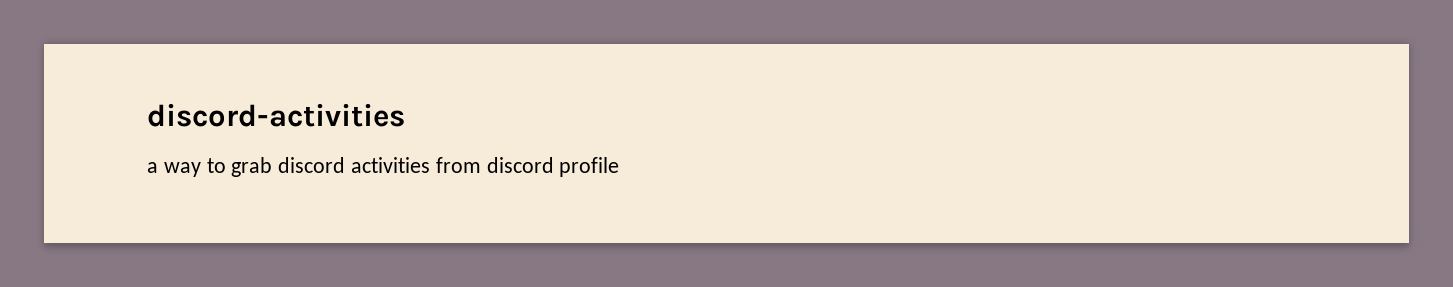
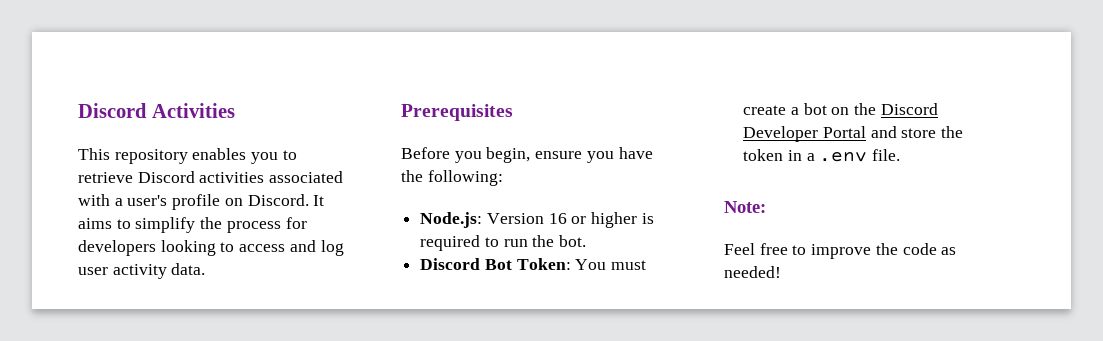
[147,103,405,127] [147,157,620,177] discord-activities // a way to grab discord activities from discord profile -> [78,103,235,118] [78,148,297,164] [78,171,344,183] [78,194,325,210] [78,217,307,233] [78,240,344,256] [78,263,206,279] [401,104,513,121] [401,147,653,163] [401,170,503,186] [420,212,654,228] [420,235,587,251] [420,258,647,270] [743,103,938,115] [743,126,964,142] [743,149,901,162] [724,201,766,213] [724,243,957,259] [724,266,781,278] Discord Activities // This repository enables you to retrieve Discord activities associated with a user's profile on Discord. It aims to simplify the process for developers looking to access and log user activity data. // Prerequisites // Before you begin, ensure you have the following: // Node.js: Version 16 or higher is required to run the bot. // Discord Bot Token: You must create a bot on the Discord Developer Portal and store the token in a .env file. // Note: // Feel free to improve the code as needed!

